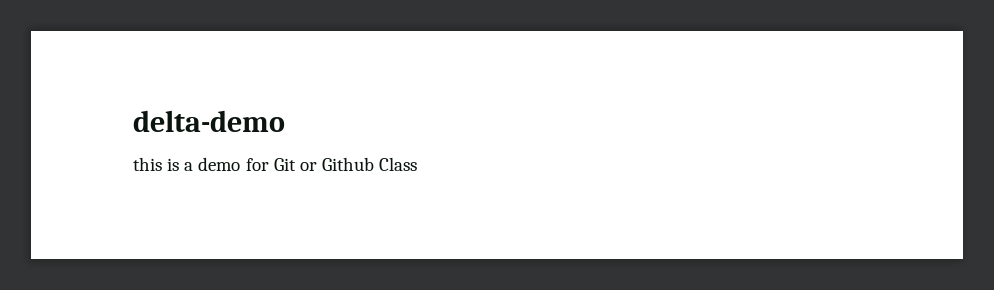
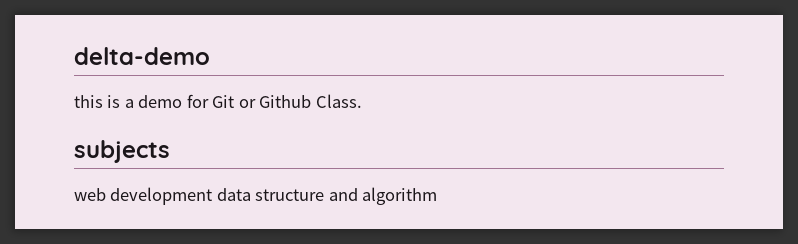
[379,157,418,171] Class -> [315,94,362,108] [74,140,170,163] [74,187,438,205] Class. // subjects // web development data structure and algorithm

